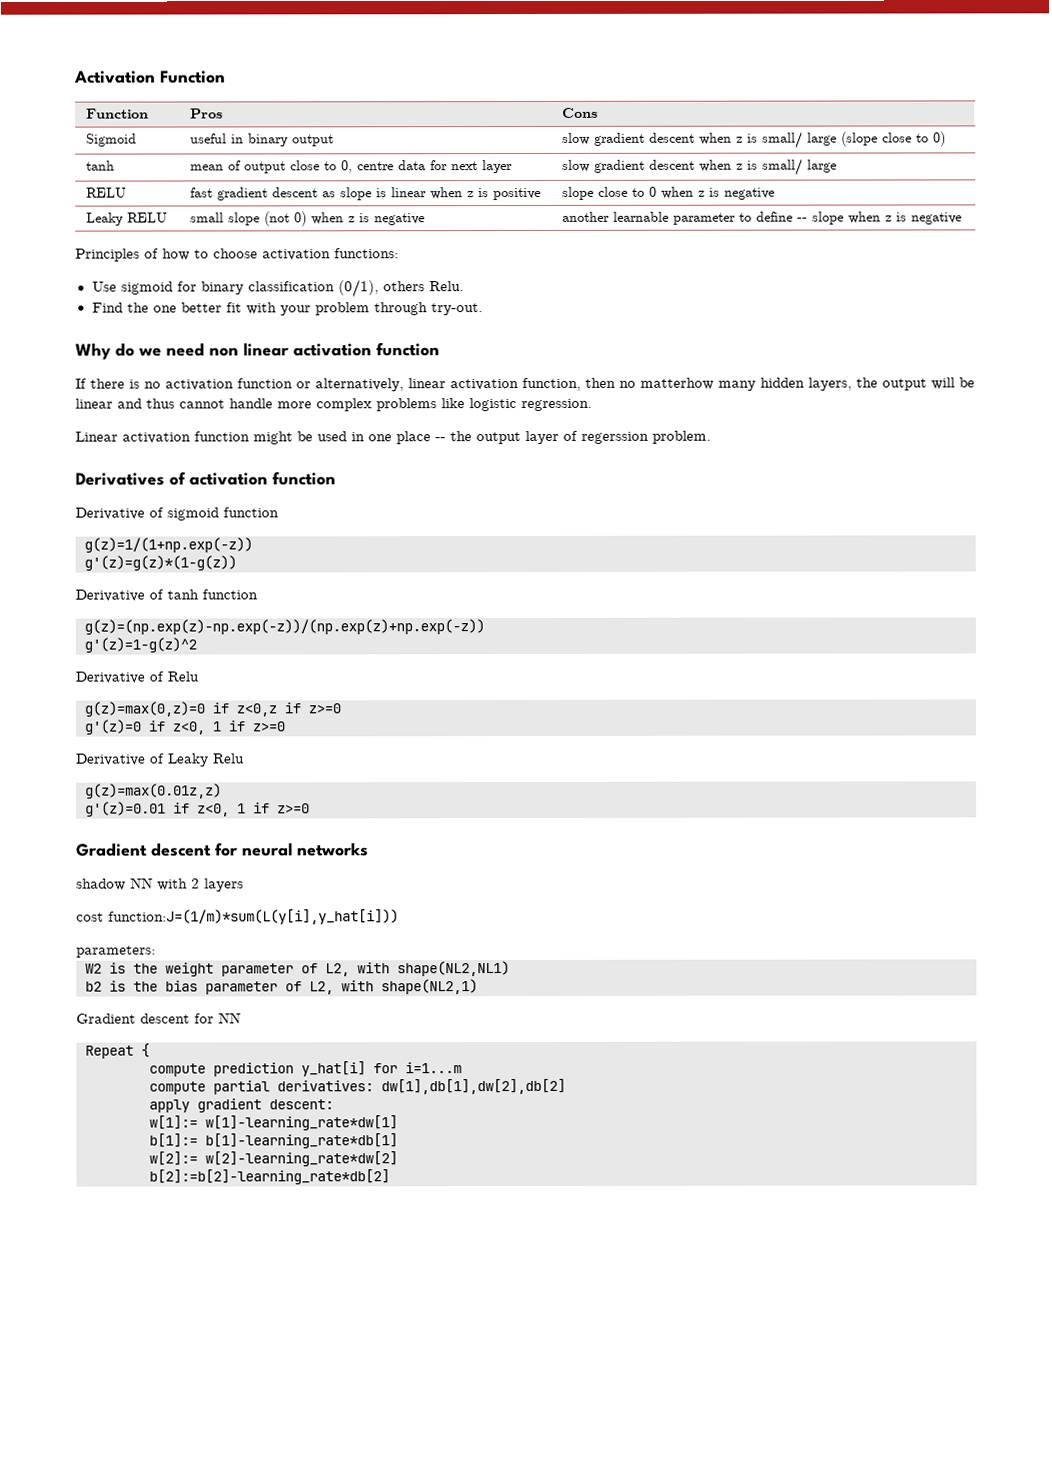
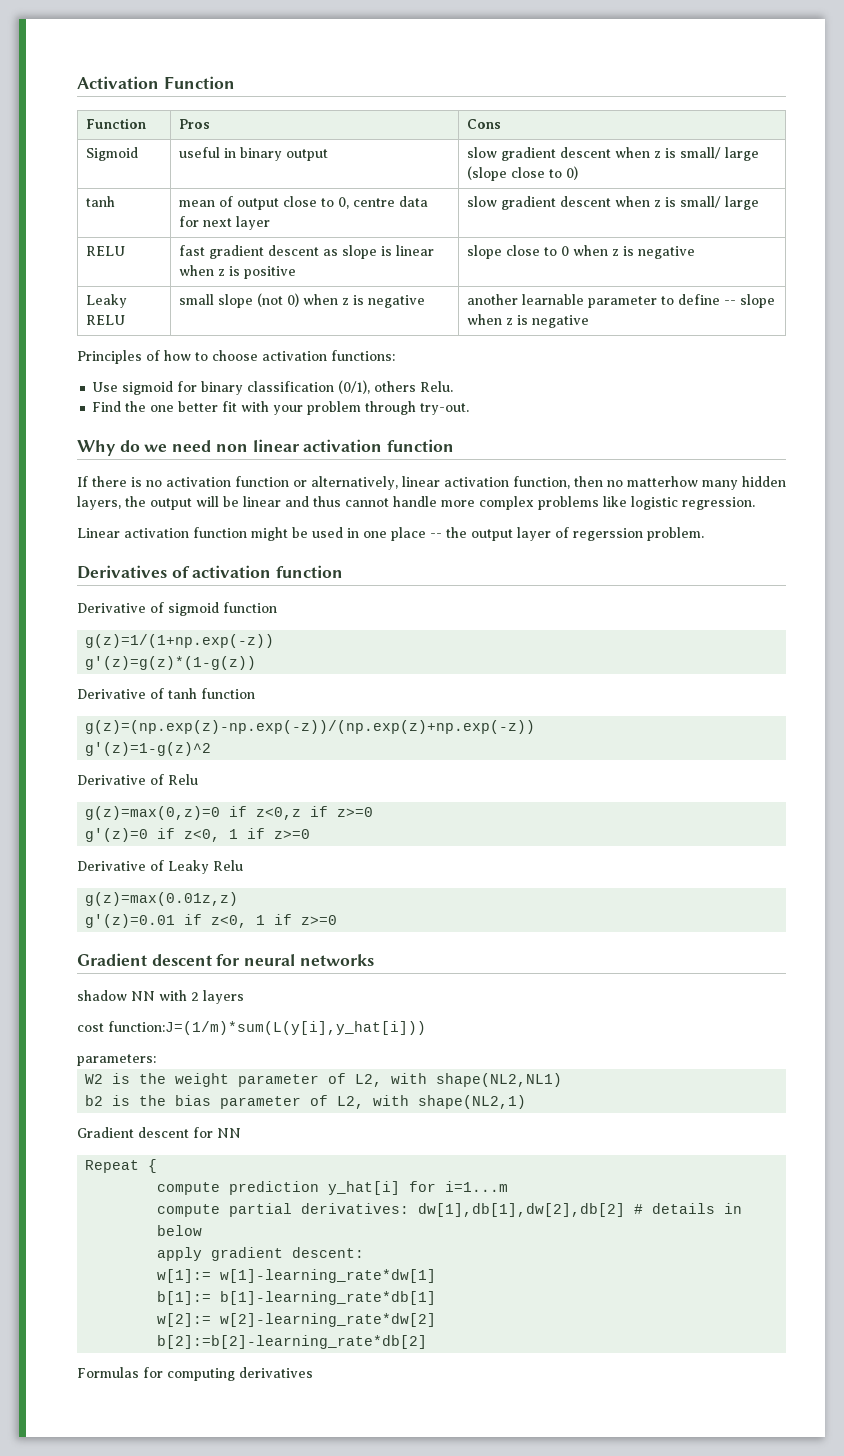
(566, 1086) none -> [634,1203,743,1214] [157,1225,203,1236] # details in below
(390, 1177) none -> [77,1367,313,1381] // Formulas for computing derivatives

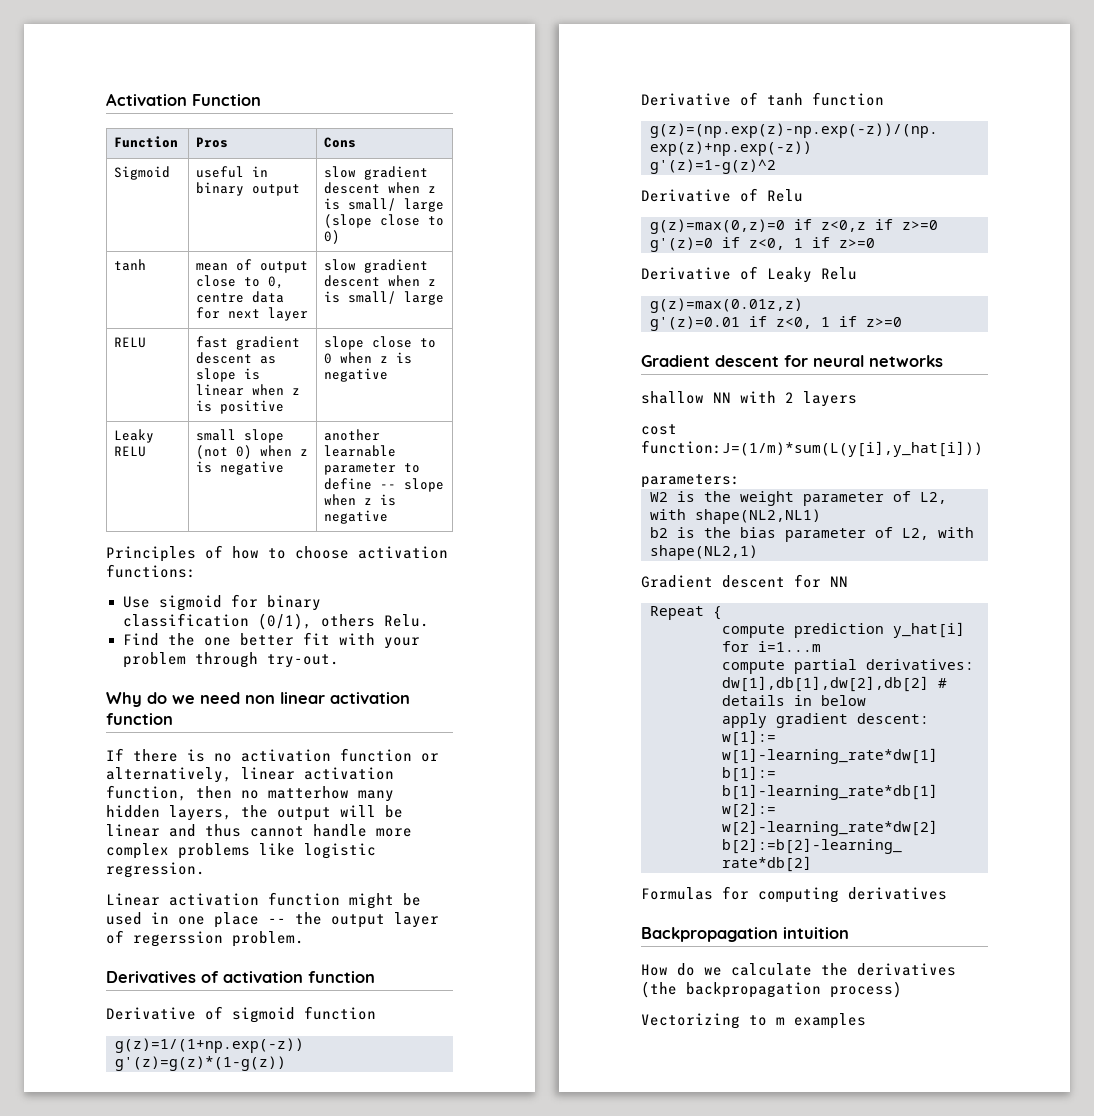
[77,990,127,1001] shadow -> [641,391,704,404] shallow
(313, 1372) none -> [641,927,849,942] [641,963,956,976] [641,981,902,998] [641,1013,866,1029] // Backpropagation intuition // How do we calculate the derivatives (the backpropagation process) // Vectorizing to m examples

